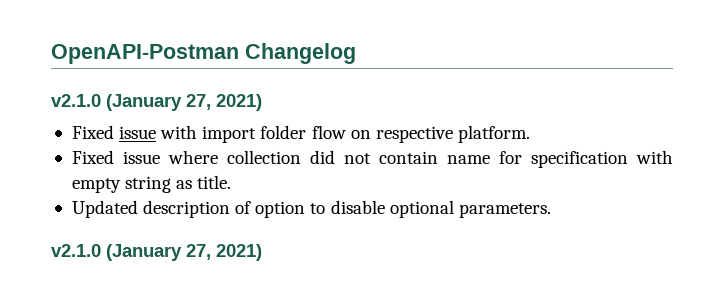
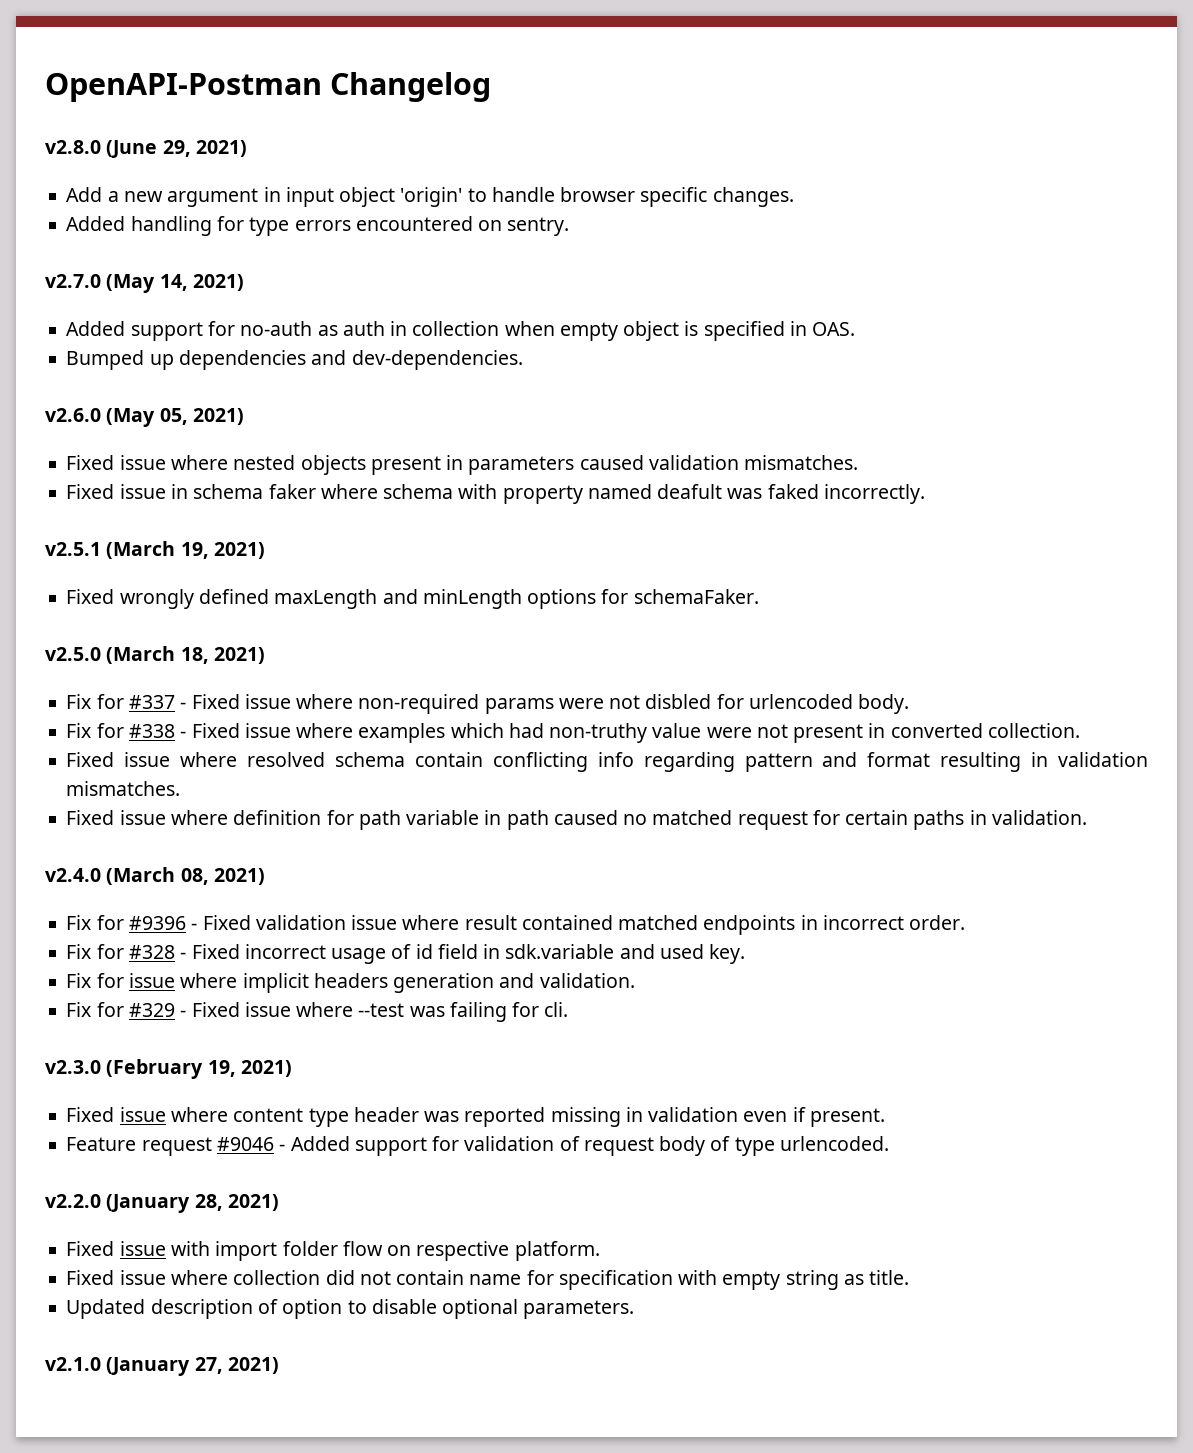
[51,94,211,111] v2.1.0 (January 27, -> [45,140,247,158] [66,187,794,207] [66,216,570,236] [45,274,244,293] [66,321,856,341] [66,350,523,370] [45,408,244,427] [66,455,859,475] [66,484,925,504] [45,541,265,559] [66,589,759,609] [45,646,265,664] [66,694,910,714] [66,723,1080,743] [66,752,1149,772] [66,781,181,796] [66,810,1087,830] [45,867,265,885] [66,915,966,935] [66,944,746,964] [66,973,635,993] [66,1002,569,1022] [45,1059,292,1079] [66,1107,885,1127] [66,1136,889,1156] [45,1194,223,1213] v2.8.0 (June 29, 2021) // Add a new argument in input object 'origin' to handle browser specific changes. // Added handling for type errors encountered on sentry. // v2.7.0 (May 14, 2021) // Added support for no-auth as auth in collection when empty object is specified in OAS. // Bumped up dependencies and dev-dependencies. // v2.6.0 (May 05, 2021) // Fixed issue where nested objects present in parameters caused validation mismatches. // Fixed issue in schema faker where schema with property named deafult was faked incorrectly. // v2.5.1 (March 19, 2021) // Fixed wrongly defined maxLength and minLength options for schemaFaker. // v2.5.0 (March 18, 2021) // Fix for #337 - Fixed issue where non-required params were not disbled for urlencoded body. // Fix for #338 - Fixed issue where examples which had non-truthy value were not present in converted collection. // Fixed issue where resolved schema contain conflicting info regarding pattern and format resulting in validation mismatches. // Fixed issue where definition for path variable in path caused no matched request for certain paths in validation. // v2.4.0 (March 08, 2021) // Fix for #9396 - Fixed validation issue where result contained matched endpoints in incorrect order. // Fix for #328 - Fixed incorrect usage of id field in sdk.variable and used key. // Fix for issue where implicit headers generation and validation. // Fix for #329 - Fixed issue where --test was failing for cli. // v2.3.0 (February 19, 2021) // Fixed issue where content type header was reported missing in validation even if present. // Feature request #9046 - Added support for validation of request body of type urlencoded. // v2.2.0 (January 28,

